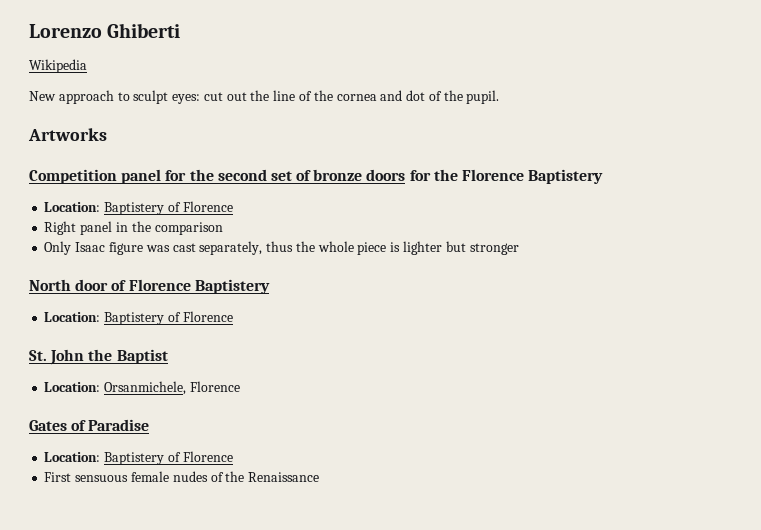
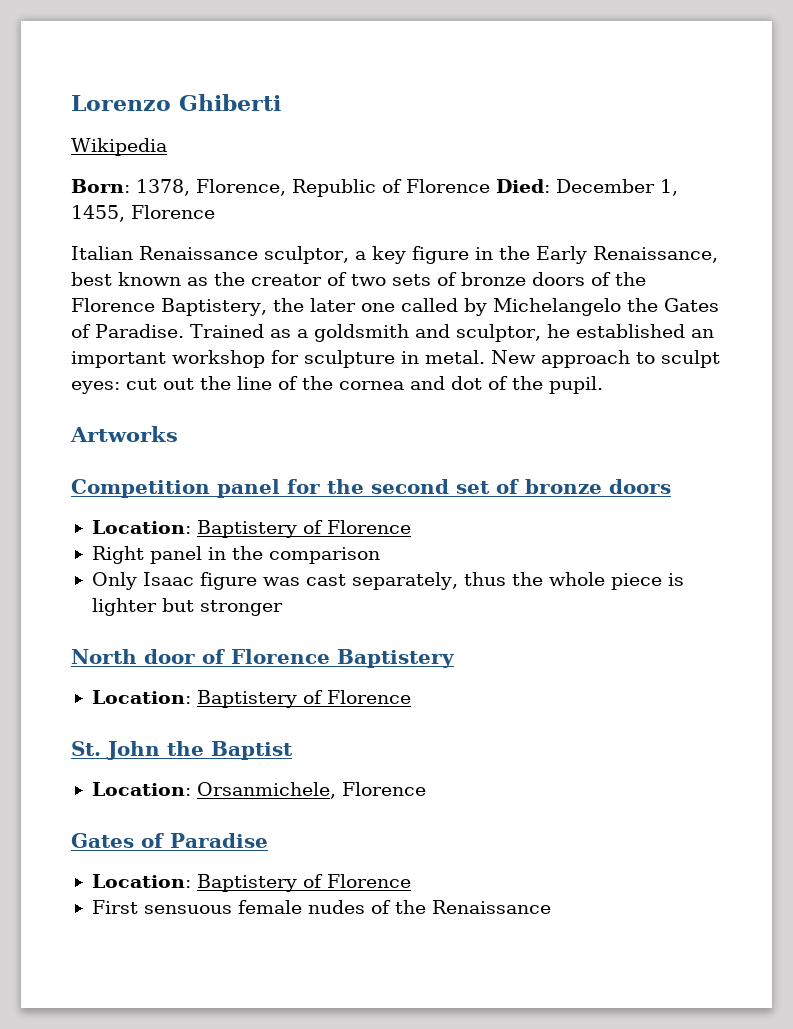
(87, 66) none -> [71,179,678,197] [71,205,215,222] [71,246,718,264] [71,272,646,286] [71,298,719,316] [71,324,714,342] [71,350,485,368] Born: 1378, Florence, Republic of Florence Died: December 1, 1455, Florence // Italian Renaissance sculptor, a key figure in the Early Renaissance, best known as the creator of two sets of bronze doors of the Florence Baptistery, the later one called by Michelangelo the Gates of Paradise. Trained as a goldsmith and sculptor, he established an important workshop for sculpture in metal.
[409,169,604,184] for the Florence Baptistery -> (671, 486) none

